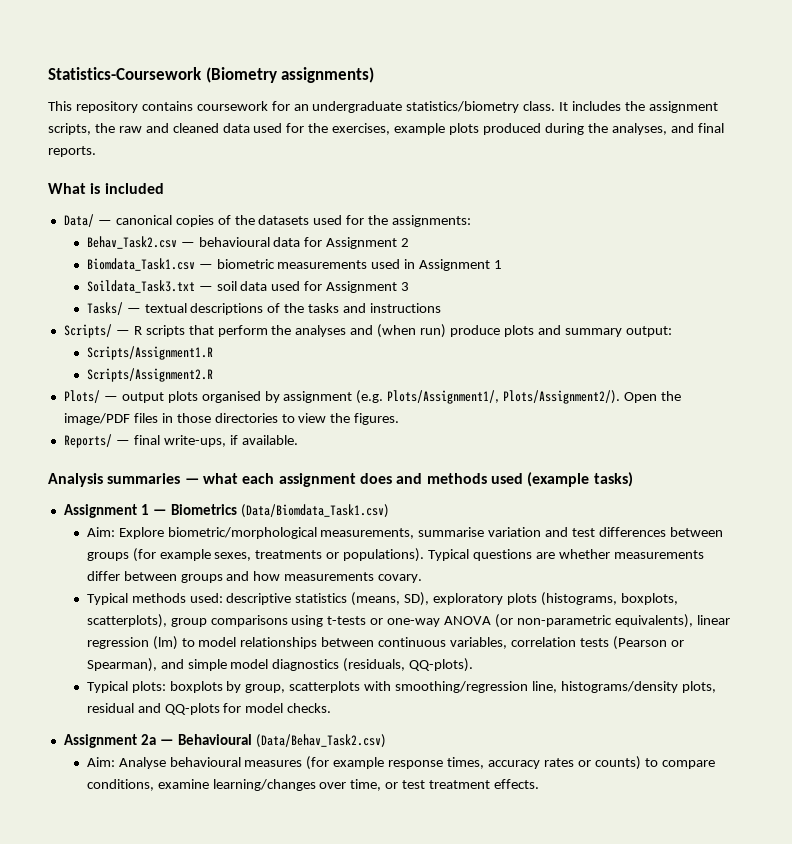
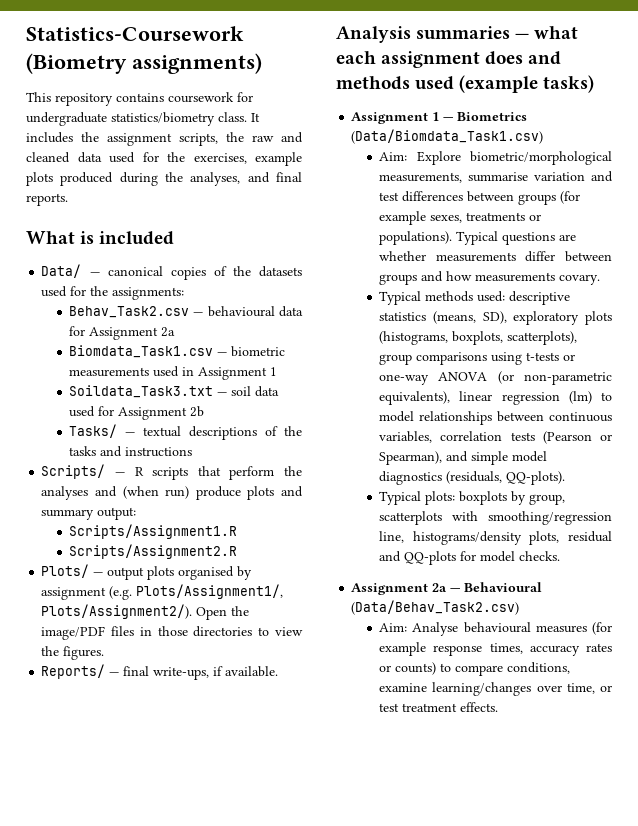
[293,104,309,111] an -> (253, 97) none
[401,238,410,247] 2 -> [161,327,176,337] 2a
[401,282,410,291] 3 -> [190,406,205,417] 2b

